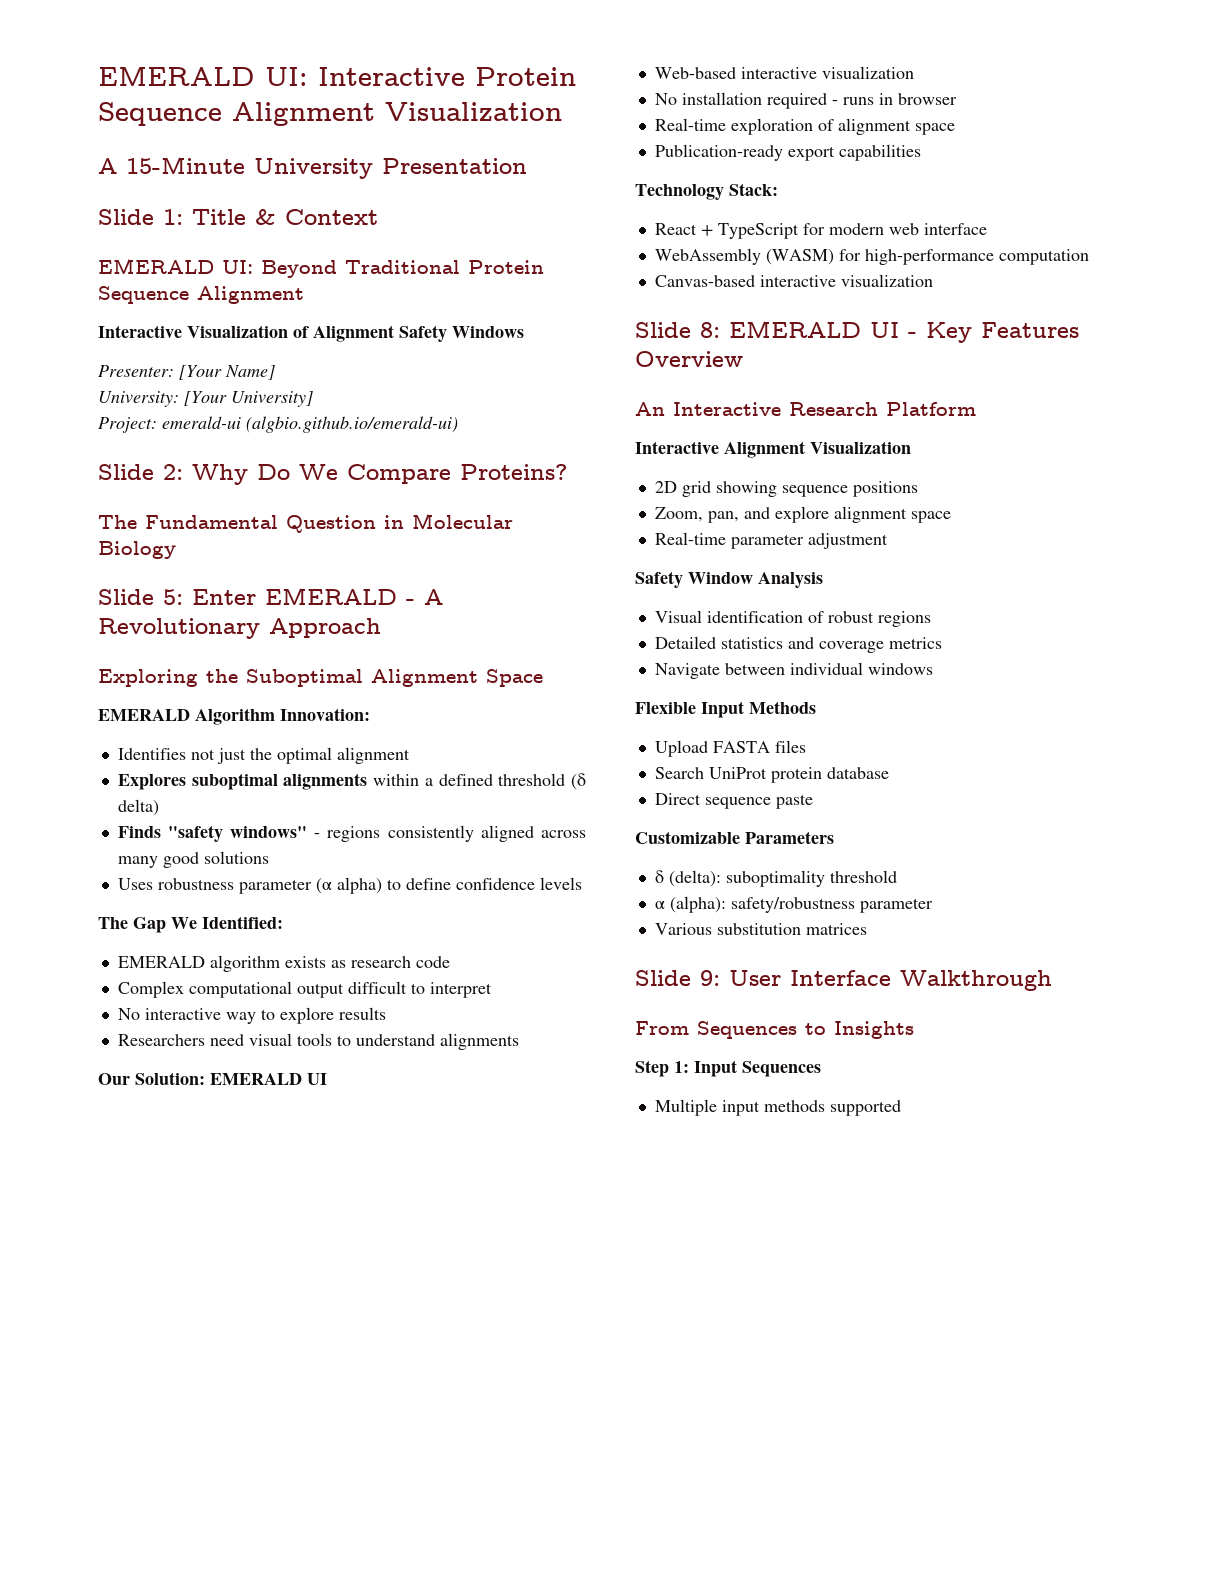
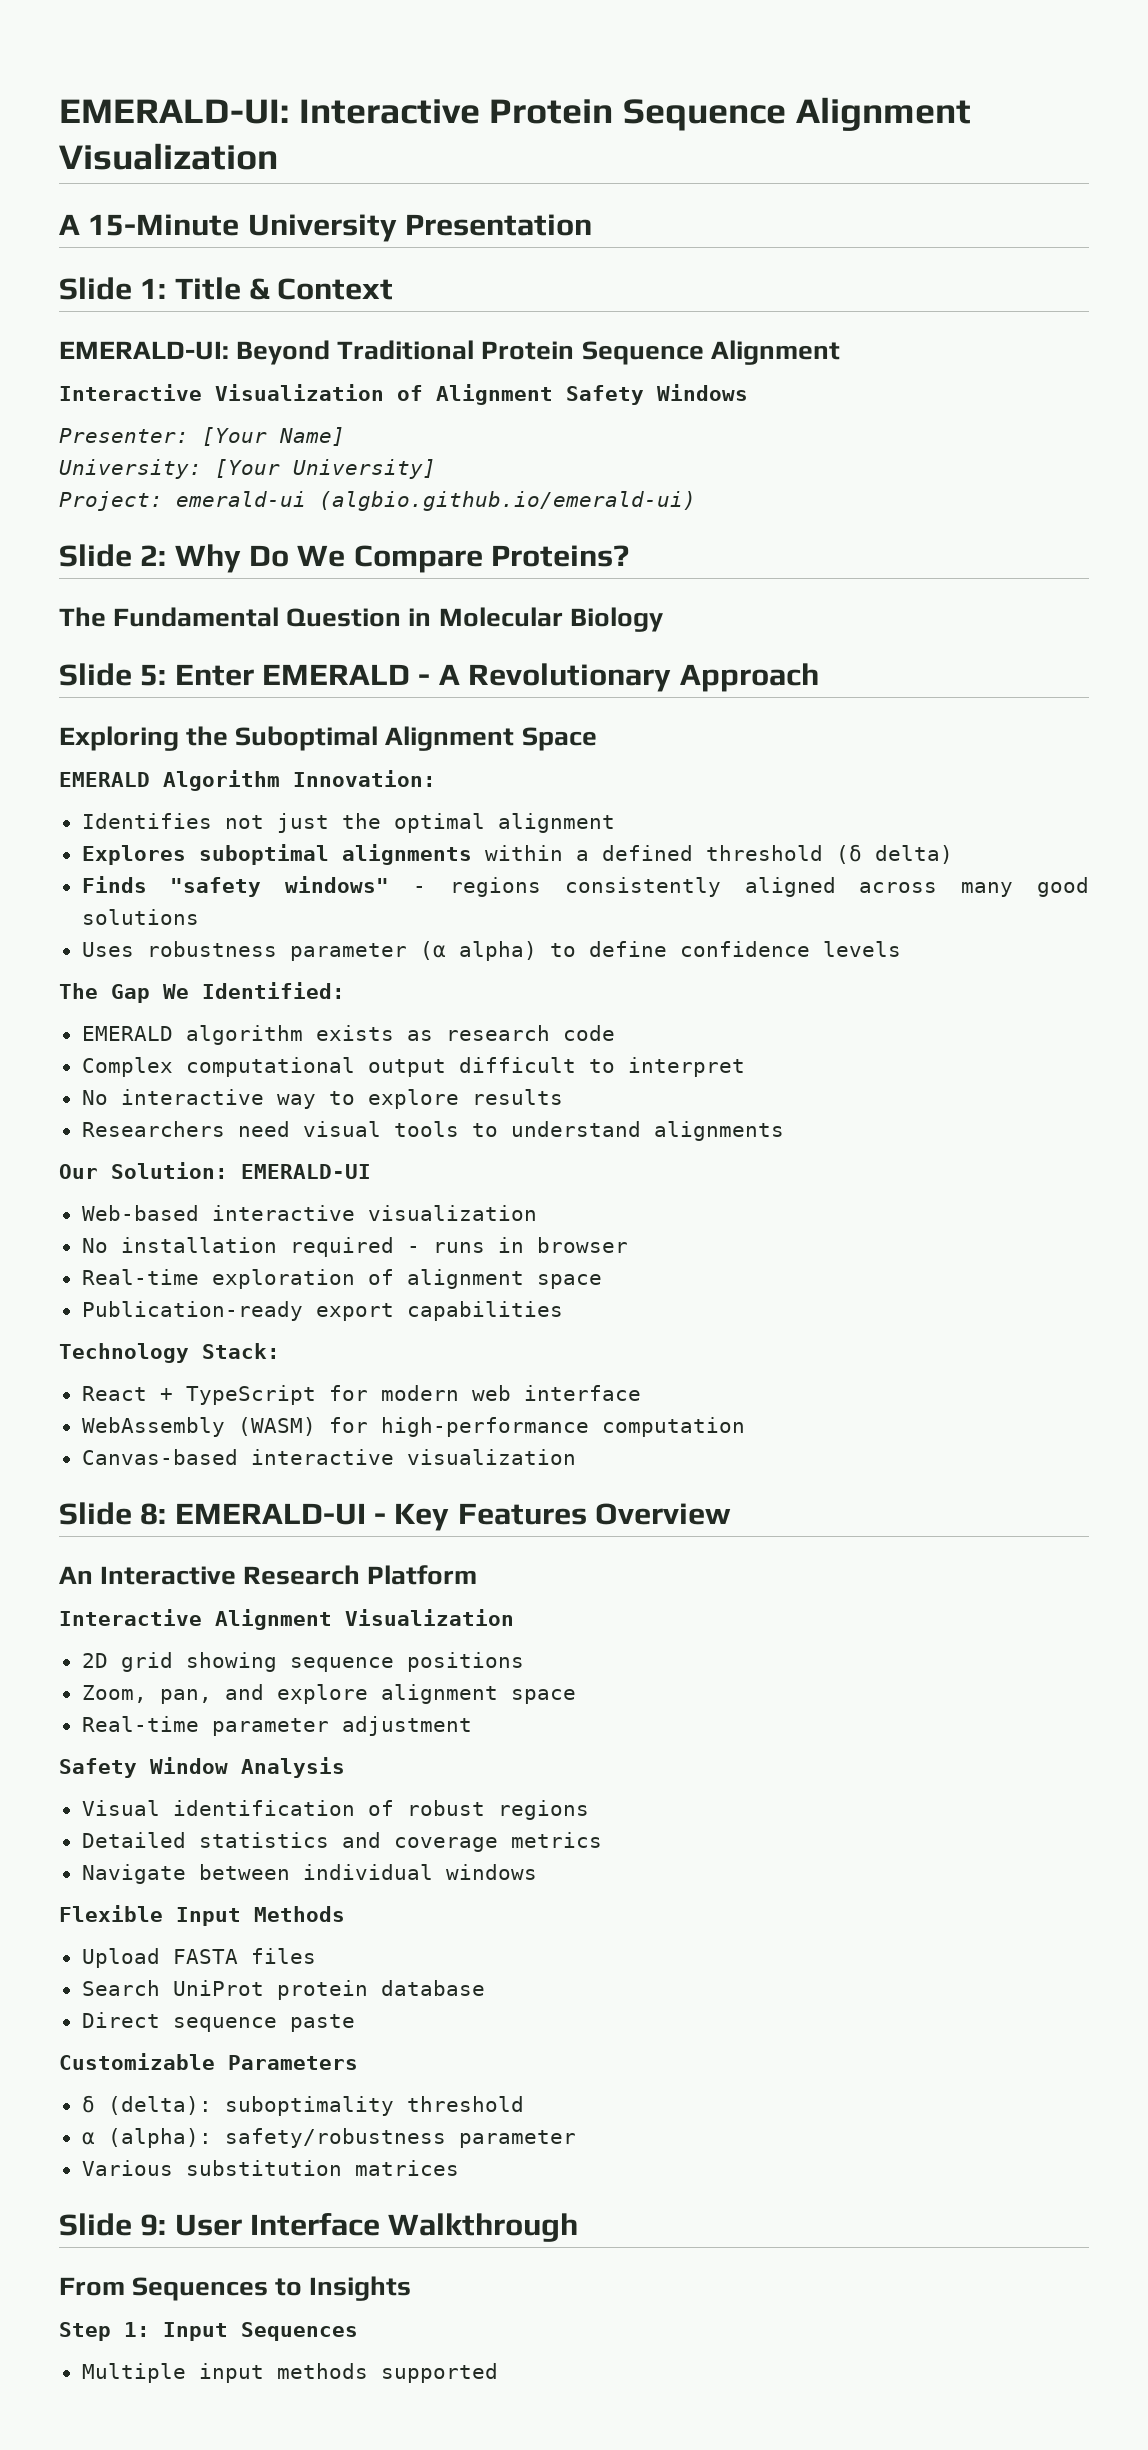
[98,67,308,86] EMERALD UI: -> [59,99,289,124] EMERALD-UI:
[98,258,253,274] EMERALD UI: -> [59,341,229,360] EMERALD-UI:
[210,1073,327,1085] EMERALD UI -> [241,1164,371,1179] EMERALD-UI
[729,321,899,338] EMERALD UI -> [174,1503,366,1525] EMERALD-UI

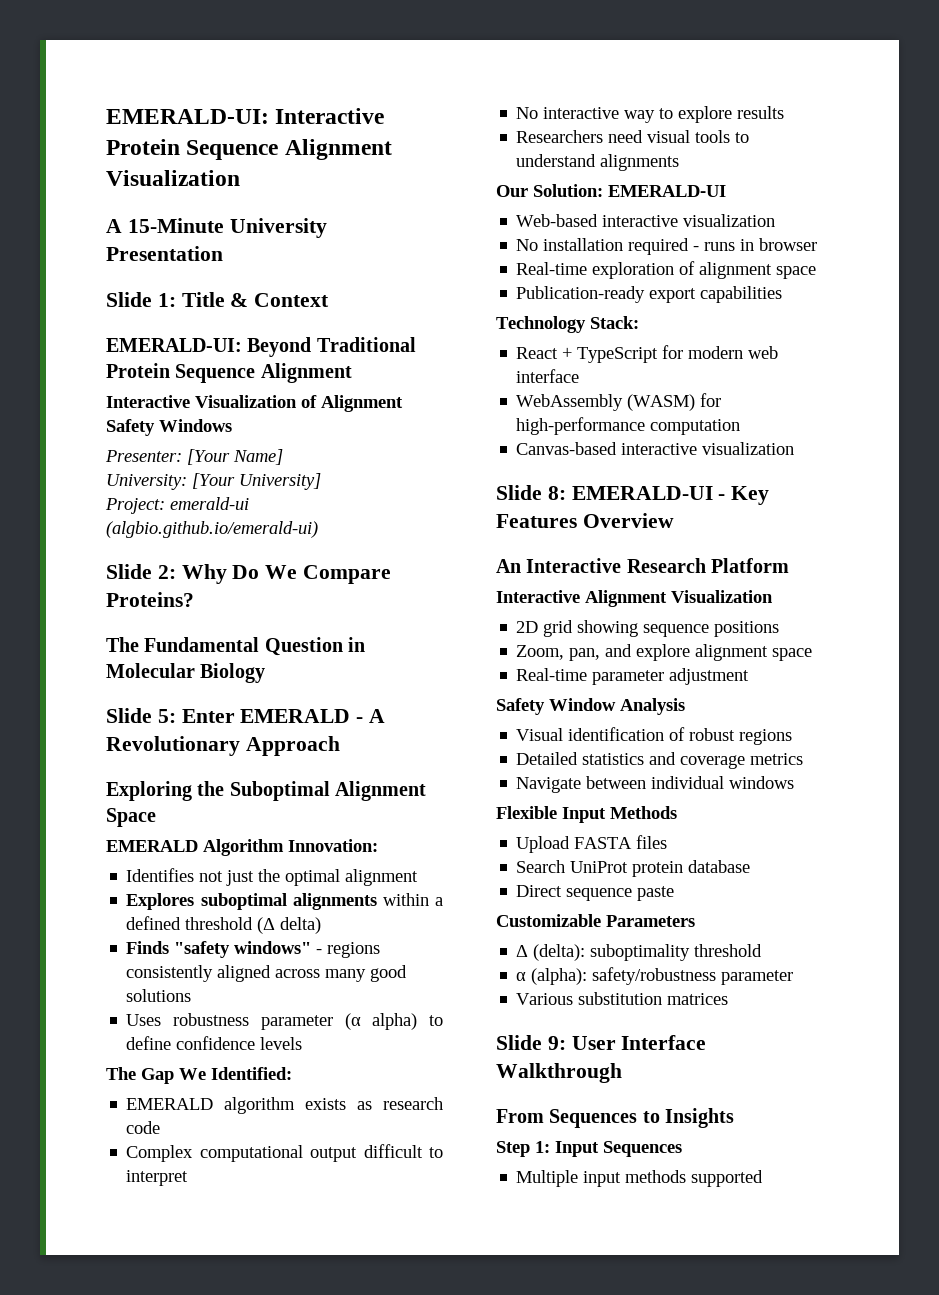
[835,844,862,864] (δ -> [257,917,276,934] (Δ
[81,2095,95,2113] δ -> [516,945,529,957] Δ

